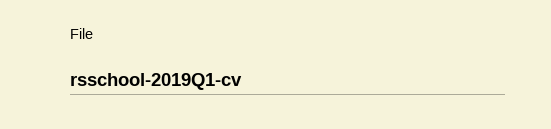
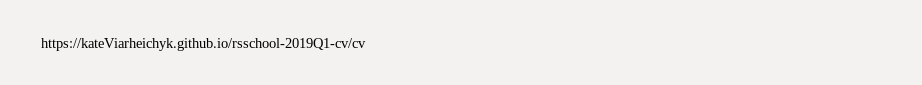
[70,28,93,39] [70,73,242,90] File // rsschool-2019Q1-cv -> [41,38,366,51] https://kateViarheichyk.github.io/rsschool-2019Q1-cv/cv

